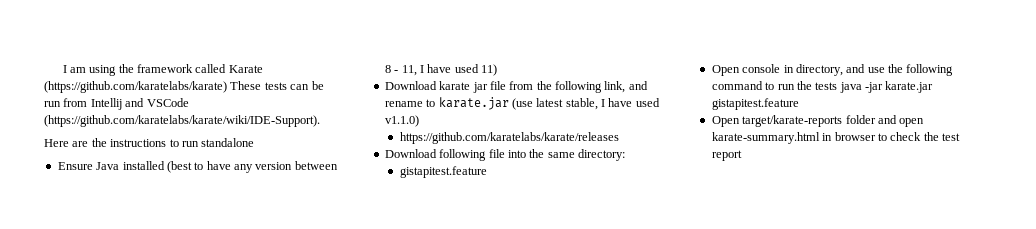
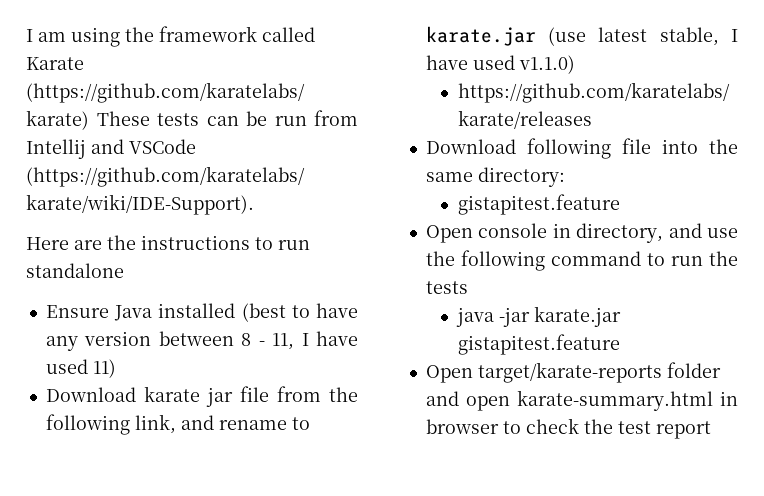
(838, 86) none -> (468, 287) //

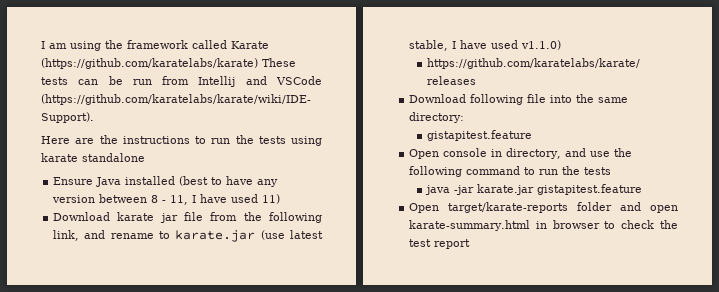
(310, 245) none -> [235,135,322,146] [41,153,78,162] the tests using karate

